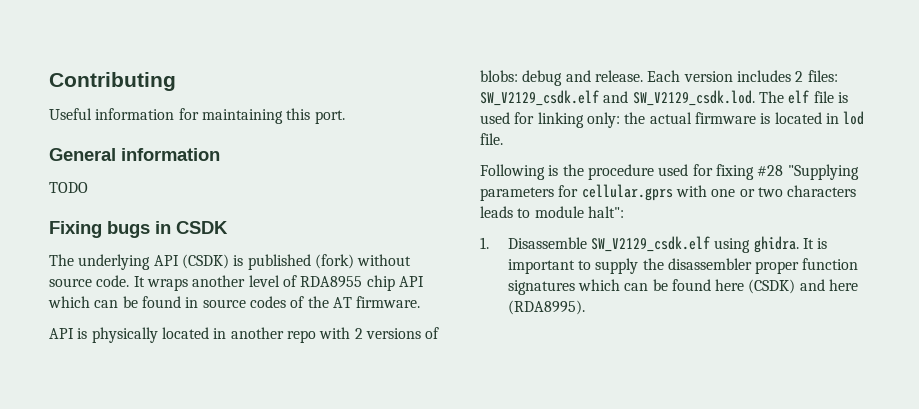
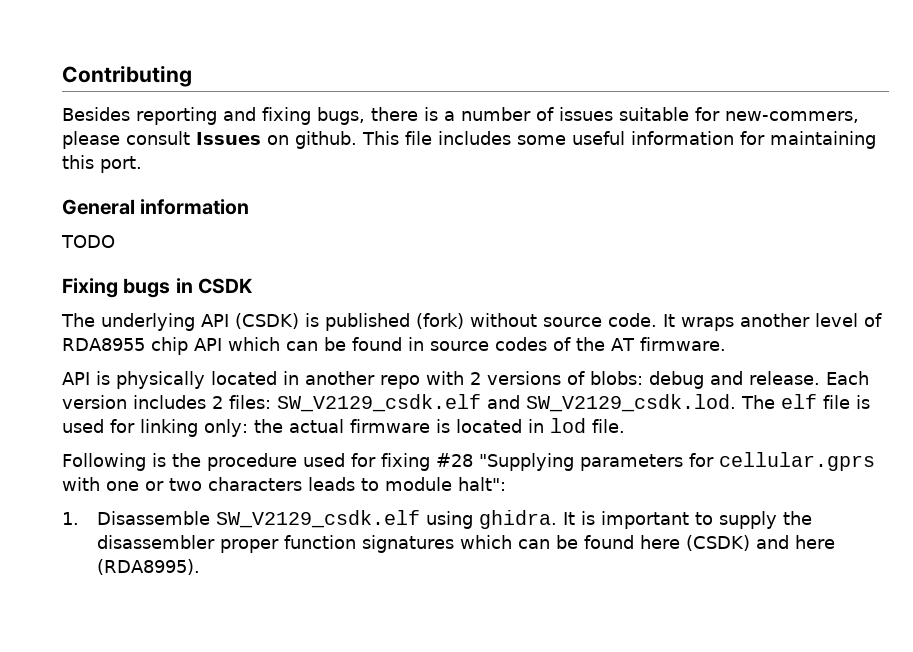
[49,108,92,120] Useful -> [62,107,859,125] [62,131,625,149] Besides reporting and fixing bugs, there is a number of issues suitable for new-commers, please consult Issues on github. This file includes some useful

